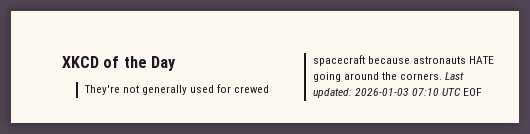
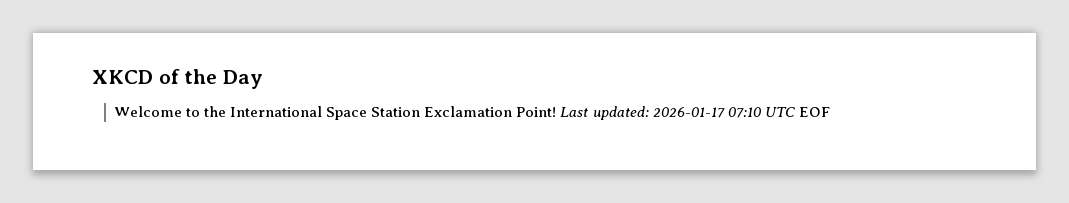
[83,84,270,95] [312,55,494,66] [312,72,442,82] They're not generally used for crewed spacecraft because astronauts HATE going around the corners. -> [114,106,557,120] Welcome to the International Space Station Exclamation Point!
[354,88,409,96] 2026-01-03 -> [652,107,725,118] 2026-01-17

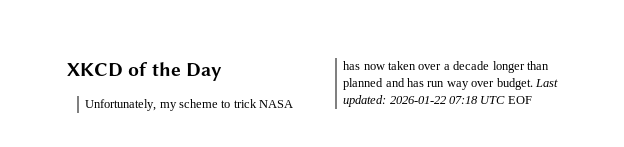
[114,106,761,120] Welcome to the International Space Station Exclamation Point! Last updated: 2026-01-17 07:10 -> [85,99,294,111] [343,61,549,73] [343,78,558,90] [343,95,479,107] Unfortunately, my scheme to trick NASA has now taken over a decade longer than planned and has run way over budget. Last updated: 2026-01-22 07:18

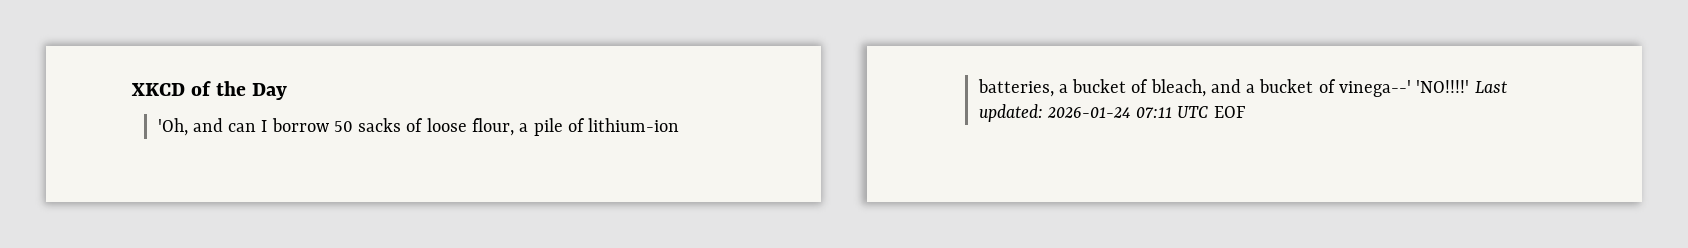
[85,99,294,111] [343,61,549,73] [343,78,558,90] [343,95,479,107] Unfortunately, my scheme to trick NASA has now taken over a decade longer than planned and has run way over budget. Last updated: 2026-01-22 07:18 -> [157,118,680,136] [977,79,1507,97] [978,104,1173,122] 'Oh, and can I borrow 50 sacks of loose flour, a pile of lithium-ion batteries, a bucket of bleach, and a bucket of vinega--' 'NO!!!!' Last updated: 2026-01-24 07:11

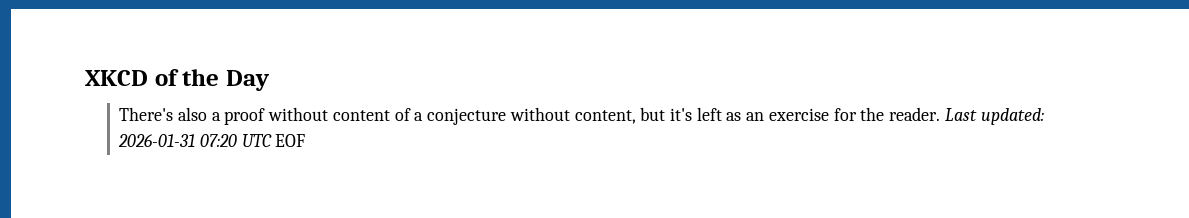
[157,118,680,136] [977,79,1507,97] [978,104,1173,122] 'Oh, and can I borrow 50 sacks of loose flour, a pile of lithium-ion batteries, a bucket of bleach, and a bucket of vinega--' 'NO!!!!' Last updated: 2026-01-24 07:11 -> [119,107,1044,125] [118,134,238,147] There's also a proof without content of a conjecture without content, but it's left as an exercise for the reader. Last updated: 2026-01-31 07:20

